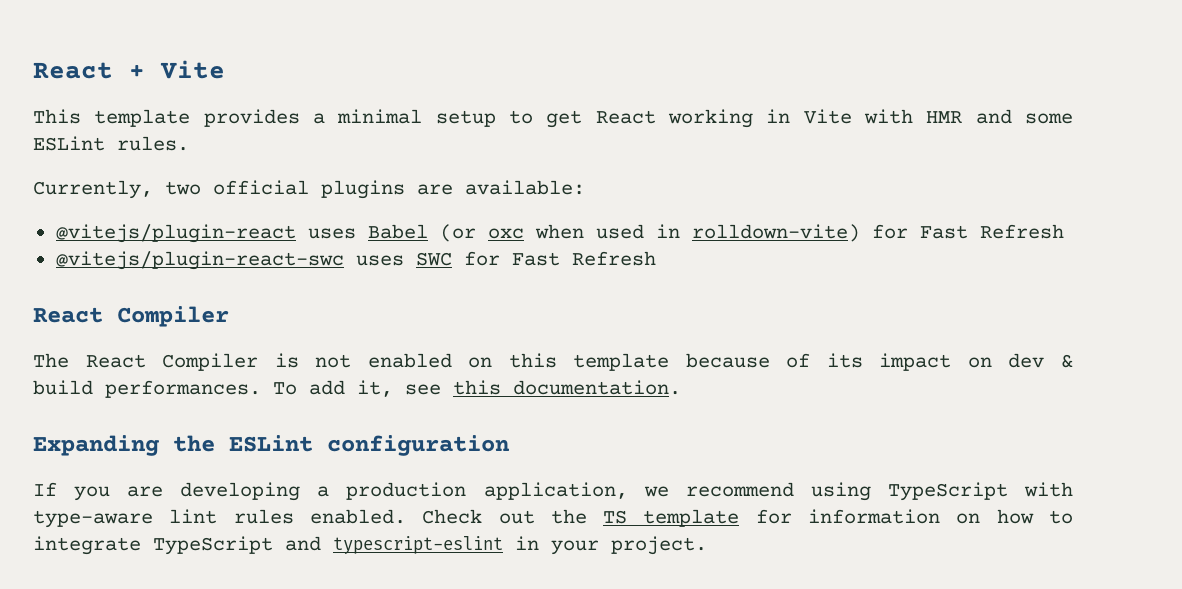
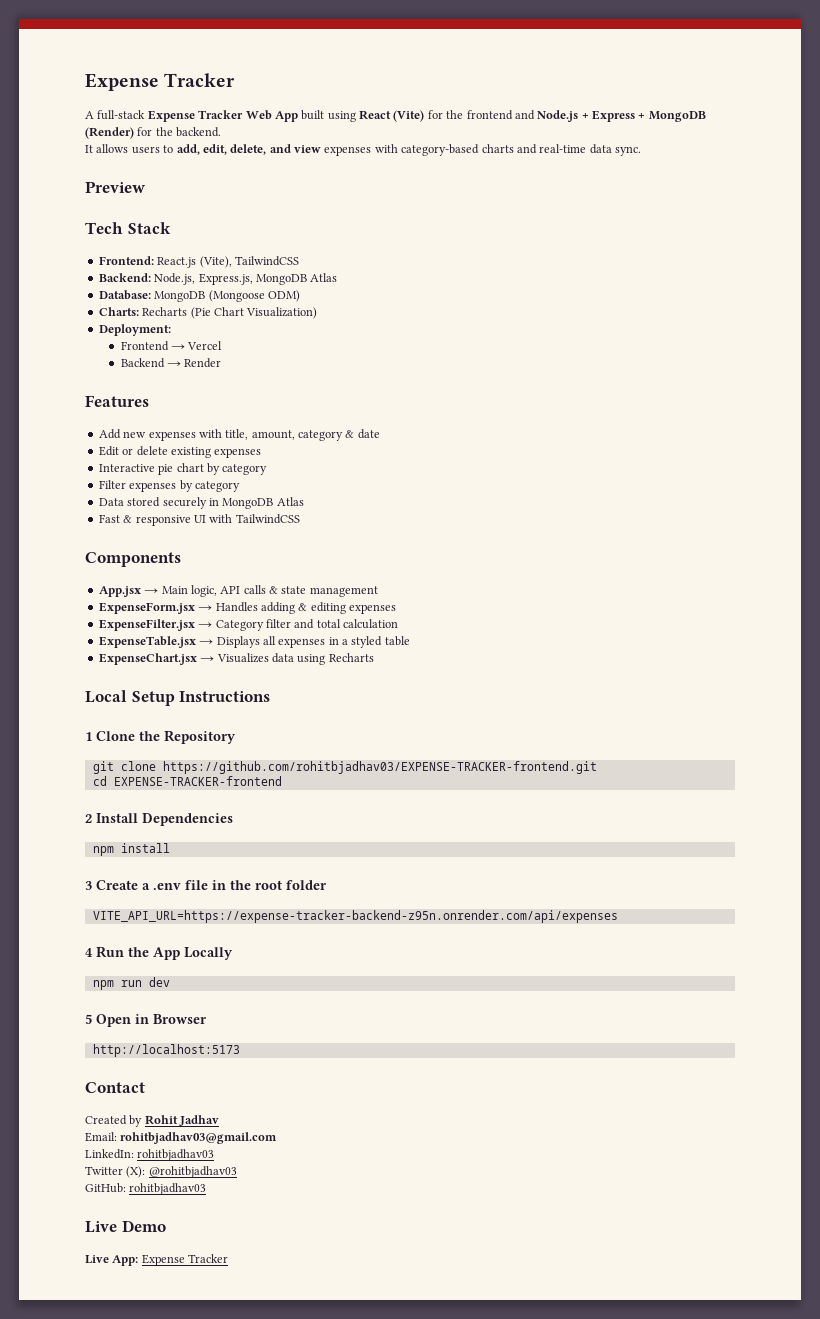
[33,60,225,79] [33,109,1074,128] [33,136,189,151] [33,180,585,199] [55,224,1064,243] [55,251,656,270] [33,306,229,327] [33,353,1073,371] [33,380,681,398] [33,435,510,456] [33,482,1073,501] [33,509,1073,528] [33,536,707,555] React + Vite // This template provides a minimal setup to get React working in Vite with HMR and some ESLint rules. // Currently, two official plugins are available: // @vitejs/plugin-react uses Babel (or oxc when used in rolldown-vite) for Fast Refresh // @vitejs/plugin-react-swc uses SWC for Fast Refresh // React Compiler // The React Compiler is not enabled on this template because of its impact on dev & build performances. To add it, see this documentation. // Expanding the ESLint configuration // If you are developing a production application, we recommend using TypeScript with type-aware lint rules enabled. Check out the TS template for information on how to integrate TypeScript and typescript-eslint in your project. -> [85,73,236,91] [85,110,706,122] [85,127,222,139] [85,144,641,156] [85,181,146,193] [85,222,171,234] [98,256,299,268] [98,273,338,285] [98,290,300,302] [98,307,318,319] [98,324,171,336] [120,341,223,351] [120,358,222,368] [85,395,149,407] [98,429,380,441] [98,446,262,458] [98,463,268,475] [98,480,240,492] [98,497,304,509] [98,514,300,526] [85,552,181,567] [98,585,378,597] [98,602,396,614] [98,619,398,631] [98,636,410,648] [98,653,374,665] [85,690,271,706] [85,730,236,744] [92,761,597,774] [92,776,282,786] [85,813,233,826] [92,843,170,856] [85,880,327,890] [92,910,618,923] [85,946,233,960] [92,977,170,990] [85,1014,207,1027] [92,1044,240,1057] [85,1082,145,1093] [85,1115,220,1127] [85,1132,278,1144] [85,1149,215,1161] [85,1166,237,1178] [85,1183,207,1195] [85,1220,166,1233] [85,1254,229,1266] Expense Tracker // A full-stack Expense Tracker Web App built using React (Vite) for the frontend and Node.js + Express + MongoDB (Render) for the backend. // It allows users to add, edit, delete, and view expenses with category-based charts and real-time data sync. // Preview // Tech Stack // Frontend: React.js (Vite), TailwindCSS // Backend: Node.js, Express.js, MongoDB Atlas // Database: MongoDB (Mongoose ODM) // Charts: Recharts (Pie Chart Visualization) // Deployment: // Frontend → Vercel // Backend → Render // Features // Add new expenses with title, amount, category & date // Edit or delete existing expenses // Interactive pie chart by category // Filter expenses by category // Data stored securely in MongoDB Atlas // Fast & responsive UI with TailwindCSS // Components // App.jsx → Main logic, API calls & state management // ExpenseForm.jsx → Handles adding & editing expenses // ExpenseFilter.jsx → Category filter and total calculation // ExpenseTable.jsx → Displays all expenses in a styled table // ExpenseChart.jsx → Visualizes data using Recharts // Local Setup Instructions // 1 Clone the Repository // git clone https://github.com/rohitbjadhav03/EXPENSE-TRACKER-frontend.git // cd EXPENSE-TRACKER-frontend // 2 Install Dependencies // npm install // 3 Create a .env file in the root folder // VITE_API_URL=https://expense-tracker-backend-z95n.onrender.com/api/expenses // 4 Run the App Locally // npm run dev // 5 Open in Browser // http://localhost:5173 // Contact // Created by Rohit Jadhav // Email: rohitbjadhav03@gmail.com // LinkedIn: rohitbjadhav03 // Twitter (X): @rohitbjadhav03 // GitHub: rohitbjadhav03 // Live Demo // Live App: Expense Tracker

